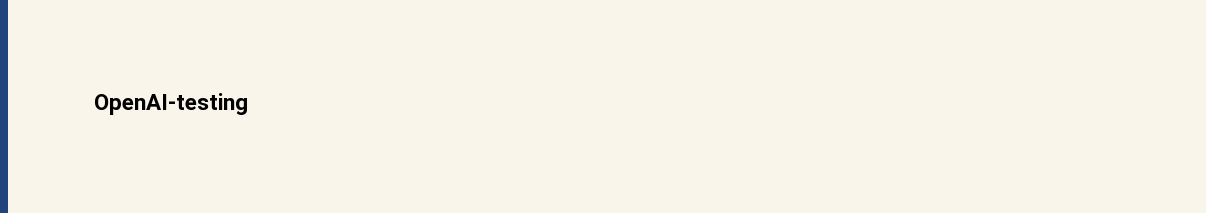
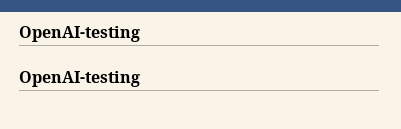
[94,93,248,115] OpenAI-testing -> [19,26,140,42] [19,71,140,87] OpenAI-testing // OpenAI-testing

